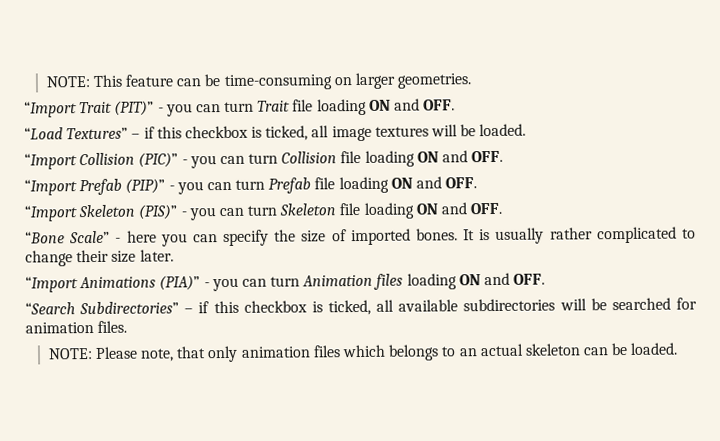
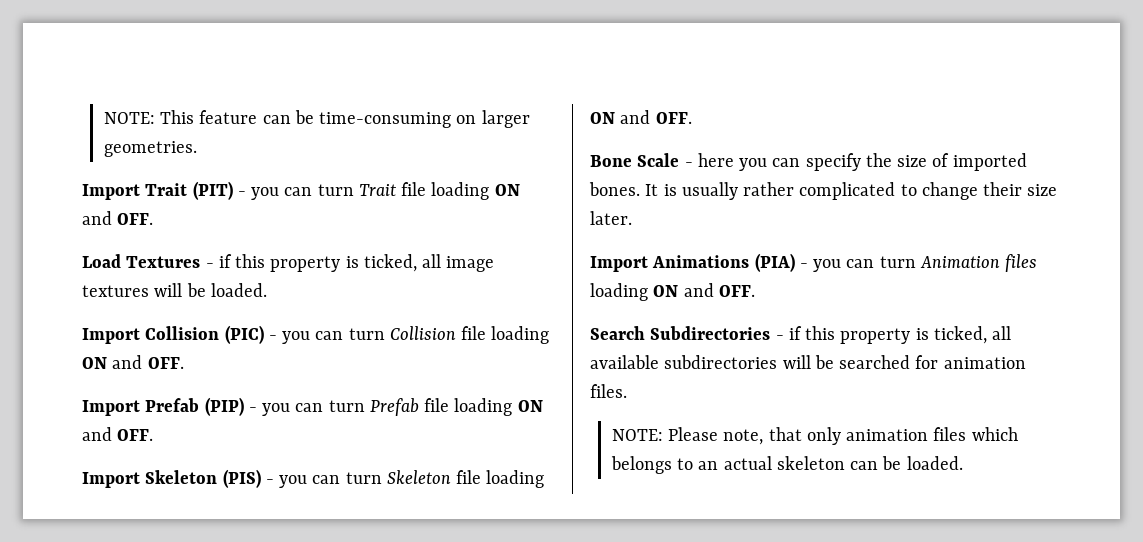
[24,100,155,118] “Import Trait (PIT)” -> [82,181,233,200] Import Trait (PIT)
[24,125,248,140] “Load Textures” – if this checkbox -> [82,254,341,272] Load Textures - if this property
[24,152,179,170] “Import Collision (PIC)” -> [82,325,264,344] Import Collision (PIC)
[24,178,166,196] “Import Prefab (PIP)” -> [82,397,244,416] Import Prefab (PIP)
[24,204,178,222] “Import Skeleton (PIS)” -> [82,469,261,488] Import Skeleton (PIS)
[25,230,111,244] “Bone Scale” -> [590,153,680,167] Bone Scale
[25,275,201,293] “Import Animations (PIA)” -> [590,253,795,272] Import Animations (PIA)
[25,300,307,315] “Search Subdirectories” – if this checkbox -> [590,326,911,344] Search Subdirectories - if this property

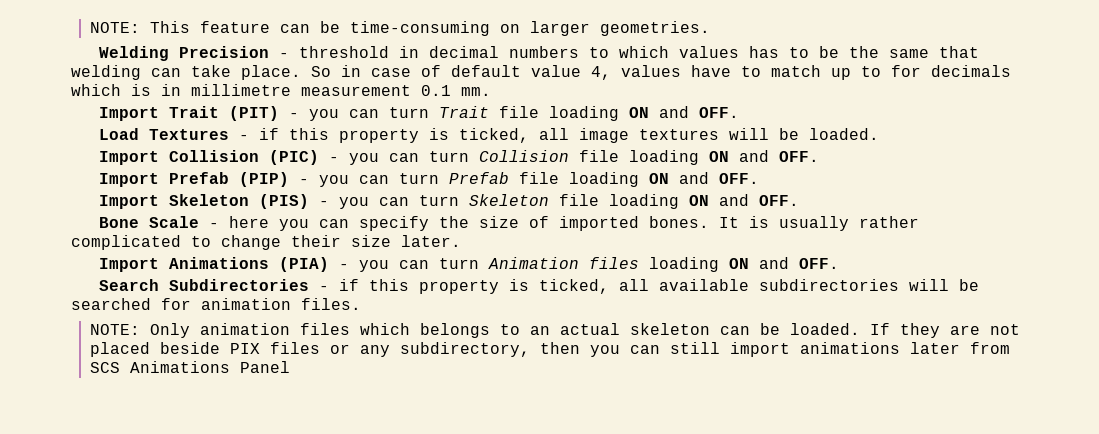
(197, 149) none -> [98,46,979,61] [71,65,1011,80] [71,84,491,96] // Welding Precision - threshold in decimal numbers to which values has to be the same that welding can take place. So in case of default value 4, values have to match up to for decimals which is in millimetre measurement 0.1 mm.
[668,427,841,445] Please note, that only -> [150,323,191,338] Only
(963, 463) none -> [870,323,1021,338] [90,342,1011,357] [90,361,291,373] If they are not placed beside PIX files or any subdirectory, then you can still import animations later from SCS Animations Panel

